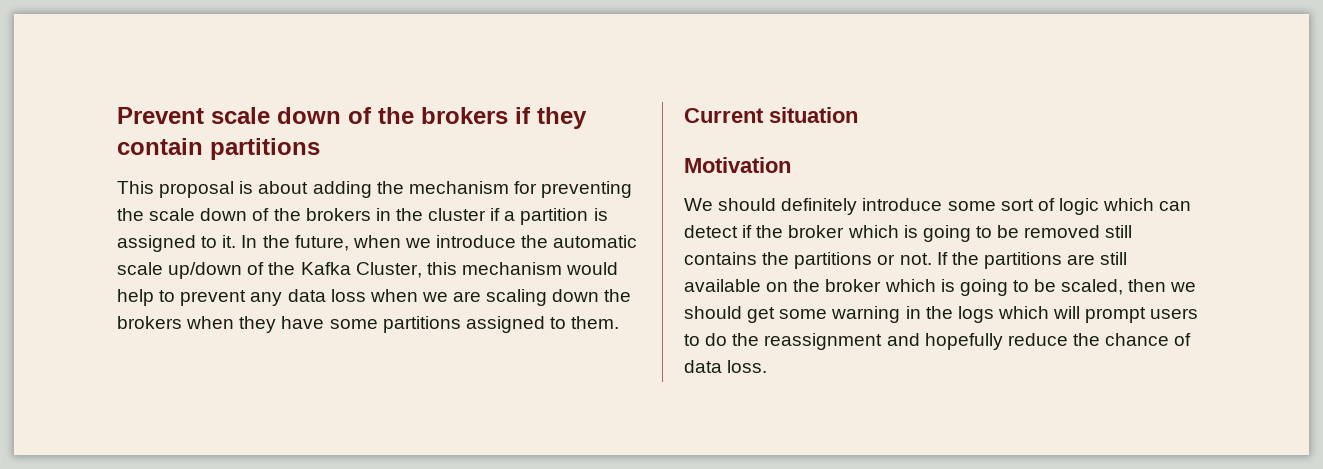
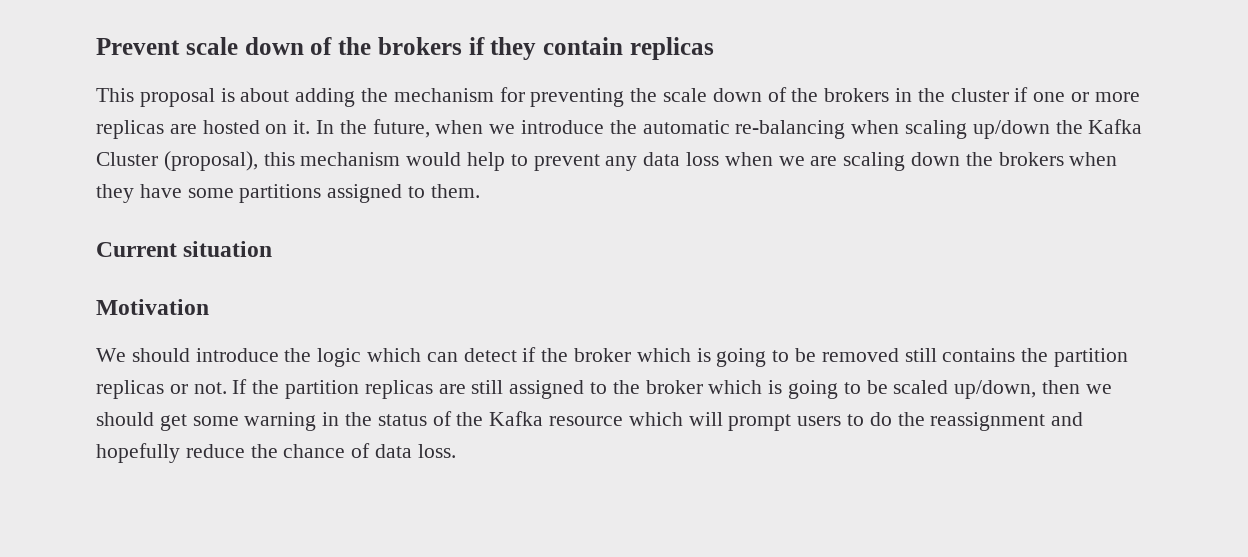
[210,138,320,160] partitions -> [629,37,714,60] replicas
[504,208,608,225] [117,235,218,252] a partition is assigned to -> [1033,92,1140,102] [96,120,288,139] one or more replicas are hosted on
[117,262,422,279] scale up/down of the Kafka Cluster, -> [735,119,1143,139] [96,151,258,171] re-balancing when scaling up/down the Kafka Cluster (proposal),
[781,198,1055,215] definitely introduce some sort of -> [195,348,312,362] introduce the
[794,252,873,269] partitions -> [1054,348,1129,367] [96,380,164,399] partition replicas
[983,252,1128,269] [684,279,1124,296] partitions are still available on the broker which is going to be scaled, -> [285,380,1037,399] partition replicas are still assigned to the broker which is going to be scaled up/down,
[957,306,994,323] logs -> [377,411,624,426] status of the Kafka resource

